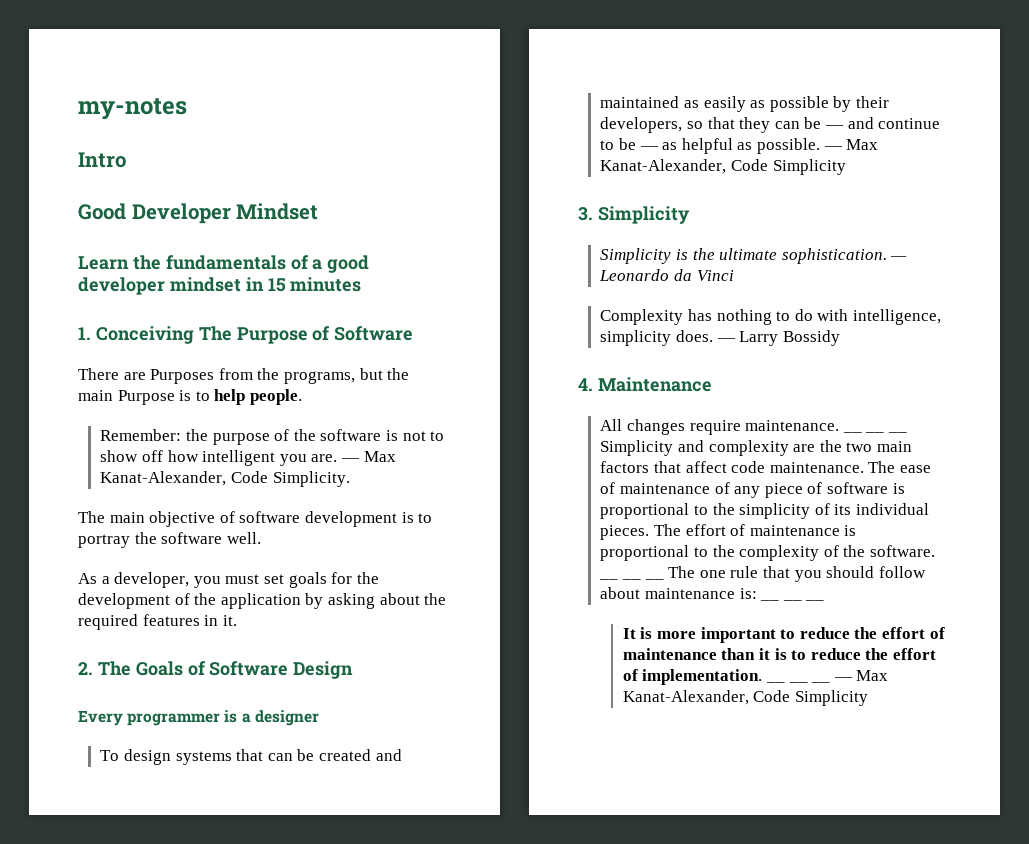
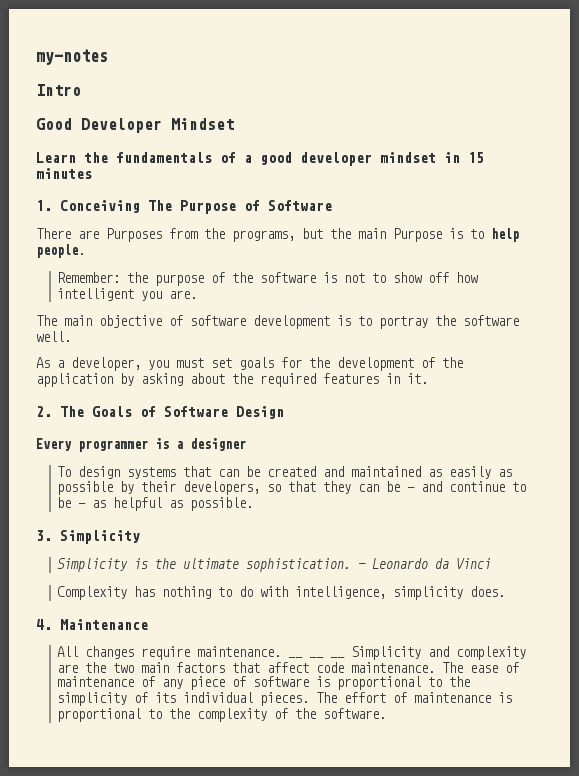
[340,451,396,462] [100,471,350,487] — Max Kanat-Alexander, Code Simplicity. -> (197, 294) none
[823,139,879,150] [600,159,846,175] — Max Kanat-Alexander, Code Simplicity -> (253, 504) none
[716,330,840,346] — Larry Bossidy -> (505, 591) none
[599,578,664,580] [668,566,926,582] [600,587,757,599] [760,599,825,601] [622,627,945,643] [622,648,936,660] [622,669,831,685] [833,670,889,681] [622,690,868,706] __ __ __ The one rule that you should follow about maintenance is: __ __ __ // It is more important to reduce the effort of maintenance than it is to reduce the effort of implementation. __ __ __ — Max Kanat-Alexander, Code Simplicity -> (386, 713) none

